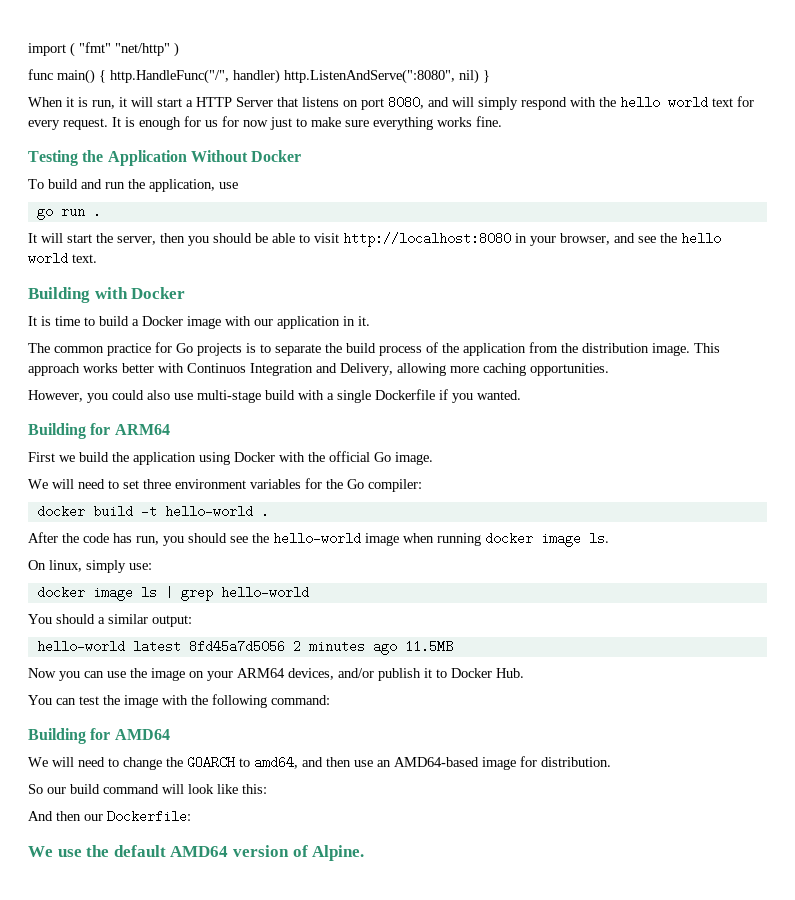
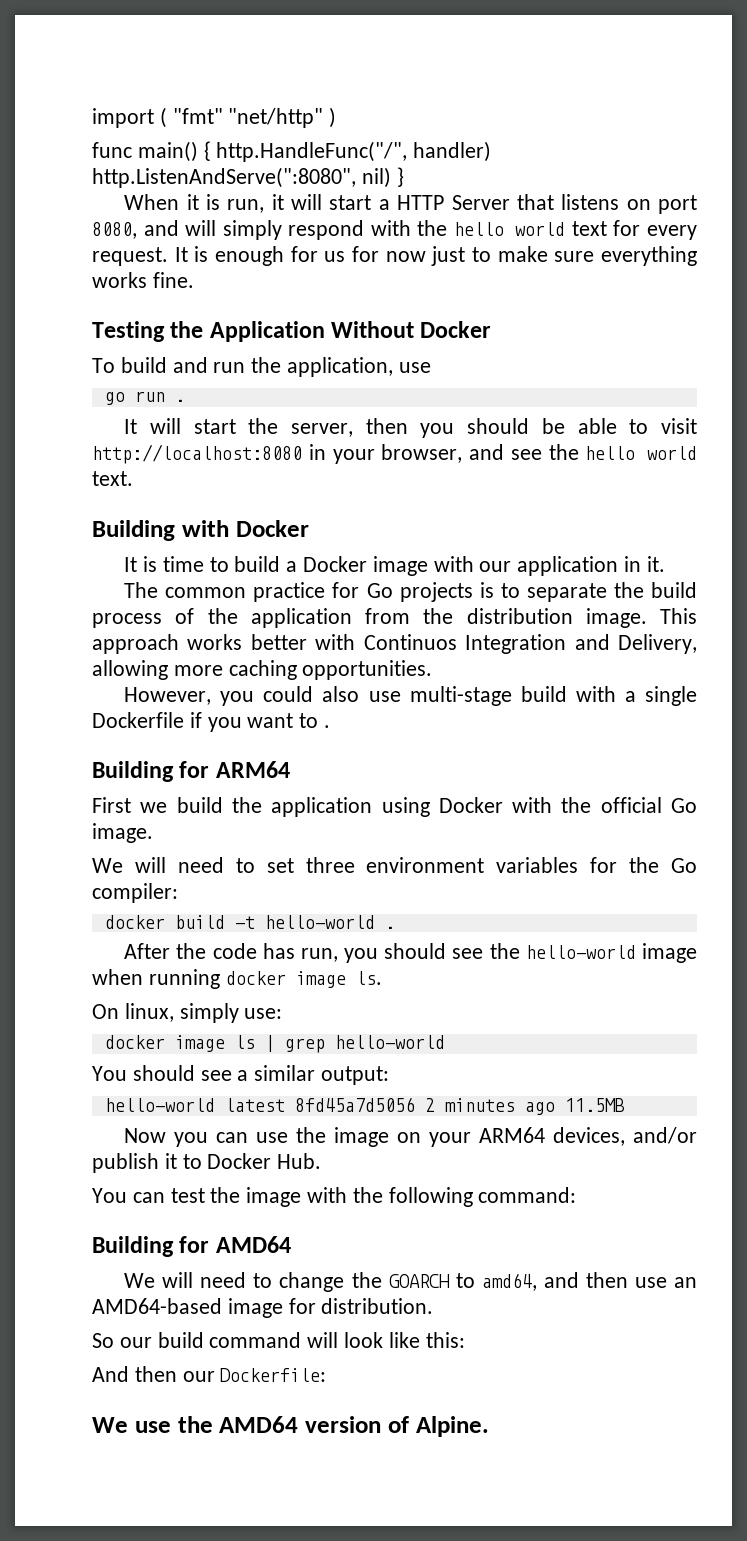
[477,390,521,400] wanted. -> [247,713,331,728] want to .
(95, 619) none -> [200,1070,232,1081] see
[113,845,166,857] default -> (213, 1424) none

